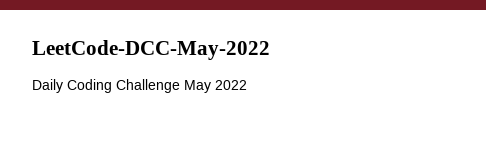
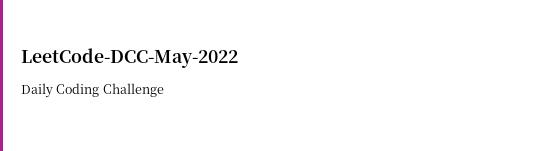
[184,80,247,93] May 2022 -> (164, 90) none

